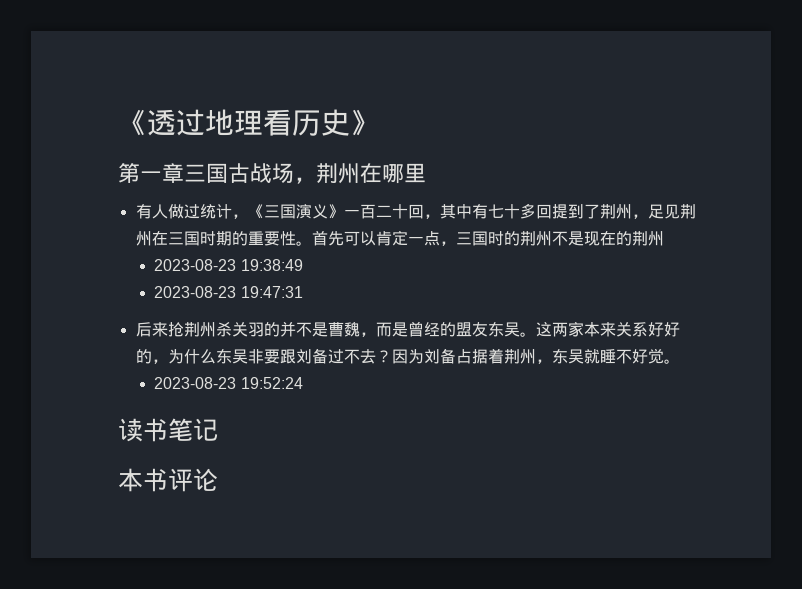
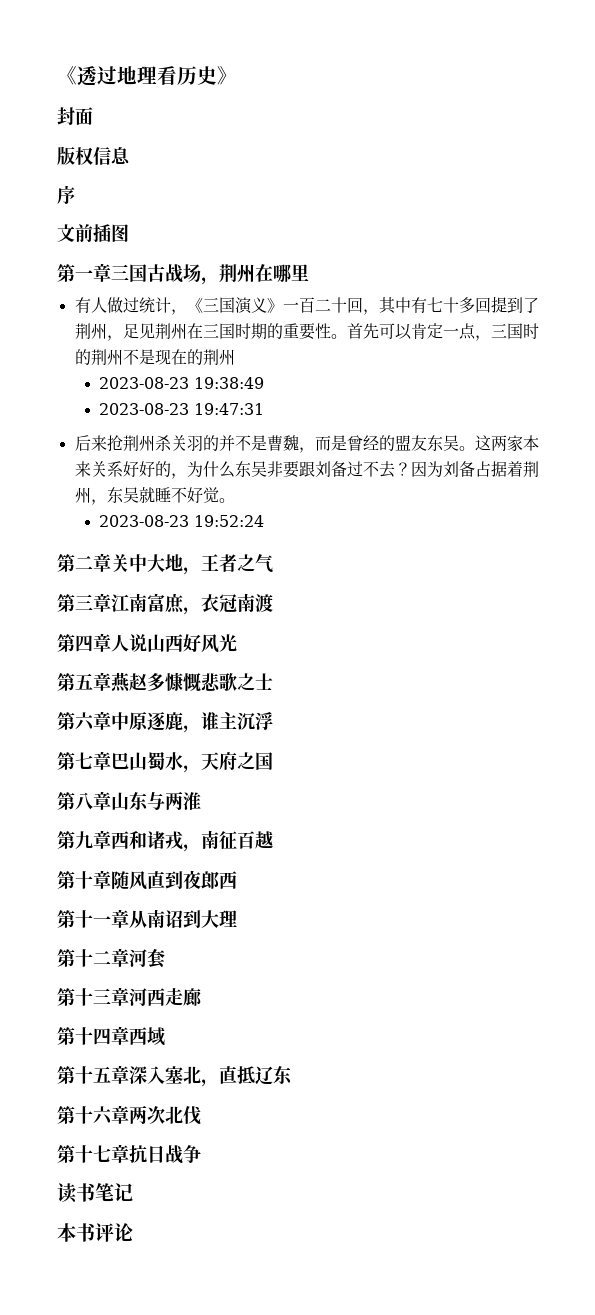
(379, 122) none -> [57,107,93,125] [57,146,131,165] [57,185,75,204] [57,224,129,242] // 封面 // 版权信息 // 序 // 文前插图
(303, 383) none -> [57,553,273,575] [57,593,273,615] [57,633,237,653] [57,672,273,693] [57,711,273,733] [57,751,273,773] [57,791,201,810] [57,830,273,852] [57,870,237,890] [57,909,237,928] [57,948,165,968] [57,987,201,1006] [57,1026,165,1046] [57,1065,292,1087] [57,1105,201,1125] [57,1144,201,1164] // 第二章关中大地，王者之气 // 第三章江南富庶，衣冠南渡 // 第四章人说山西好风光 // 第五章燕赵多慷慨悲歌之士 // 第六章中原逐鹿，谁主沉浮 // 第七章巴山蜀水，天府之国 // 第八章山东与两淮 // 第九章西和诸戎，南征百越 // 第十章随风直到夜郎西 // 第十一章从南诏到大理 // 第十二章河套 // 第十三章河西走廊 // 第十四章西域 // 第十五章深入塞北，直抵辽东 // 第十六章两次北伐 // 第十七章抗日战争

